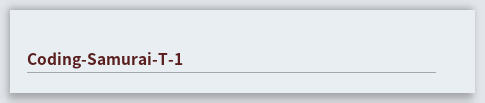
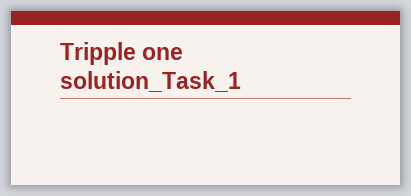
[27,52,183,69] Coding-Samurai-T-1 -> [60,42,184,65] [60,71,241,92] Tripple one solution_Task_1

